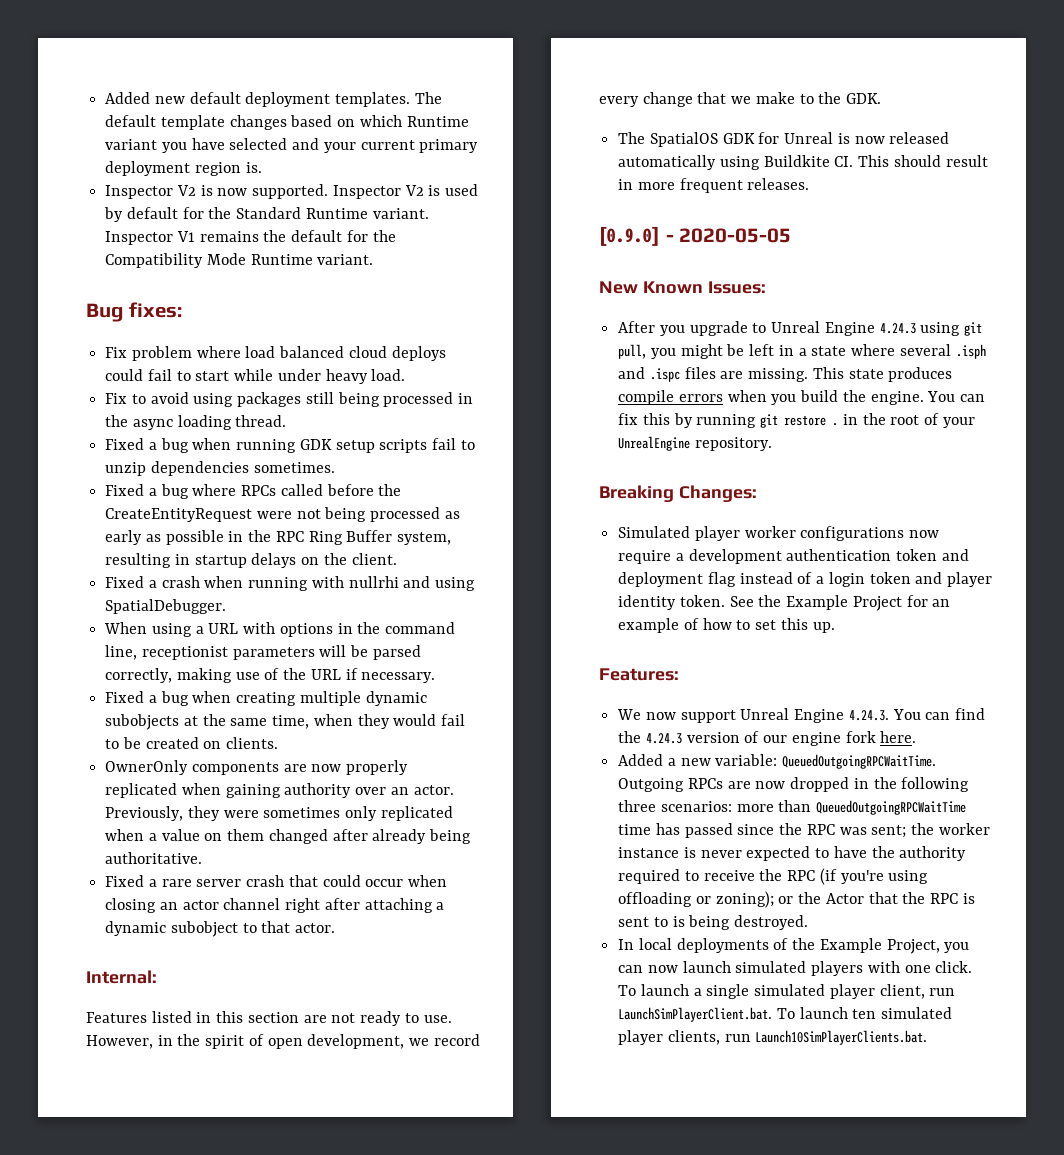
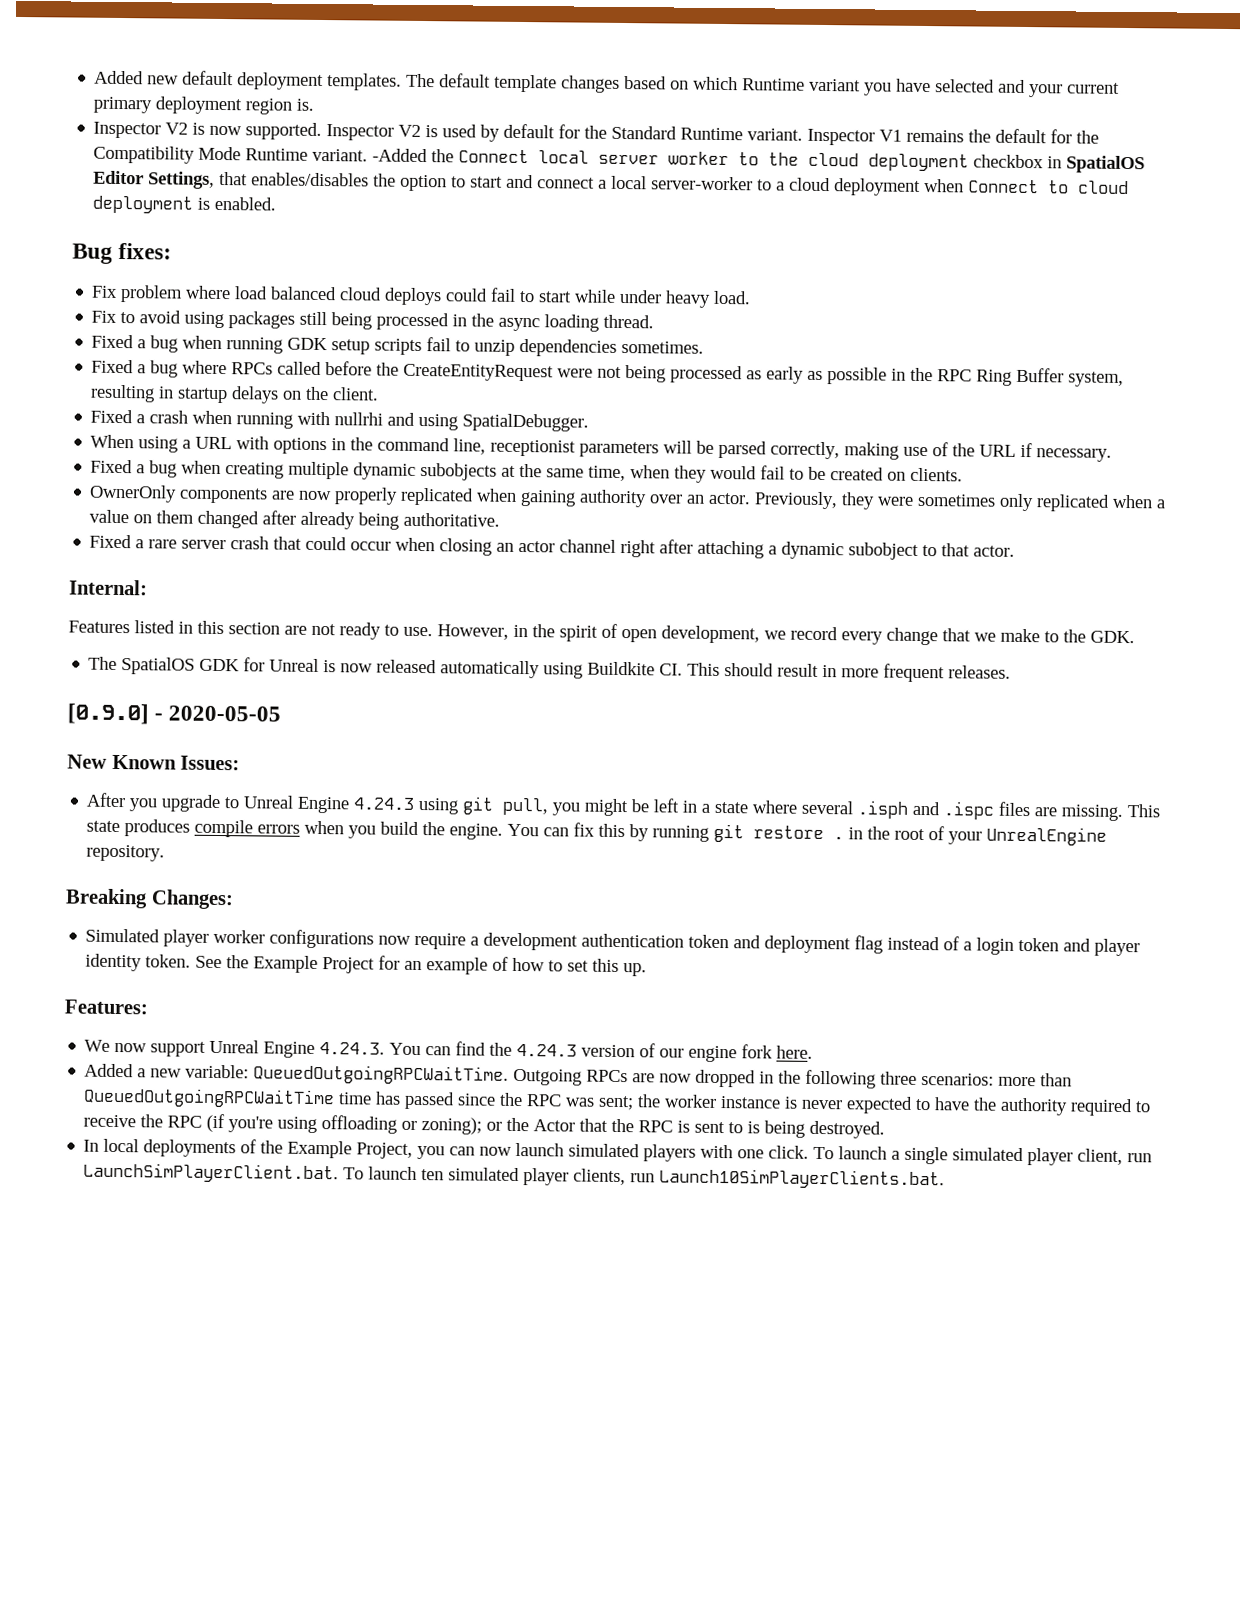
(374, 259) none -> [372,148,1146,174] [93,170,1130,196] [92,195,277,214] -Added the Connect local server worker to the cloud deployment checkbox in SpatialOS Editor Settings, that enables/disables the option to start and connect a local server-worker to a cloud deployment when Connect to cloud deployment is enabled.

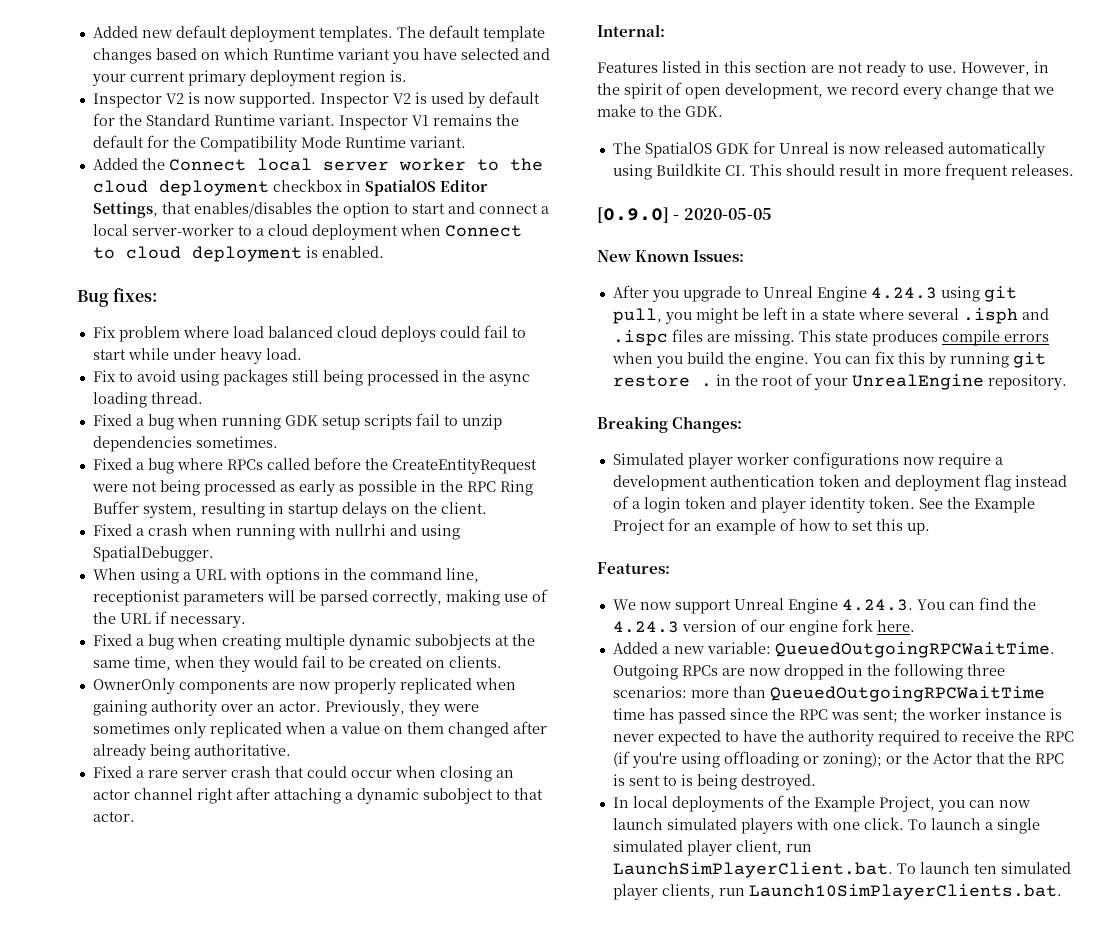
[372,148,429,163] -Added -> [92,158,138,170] // Added

